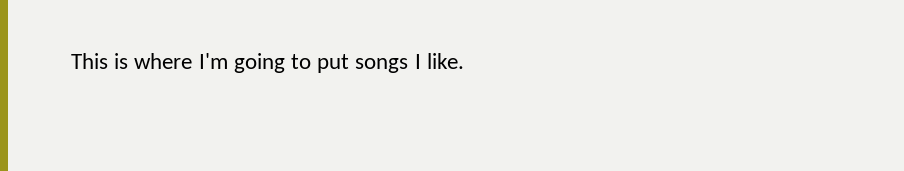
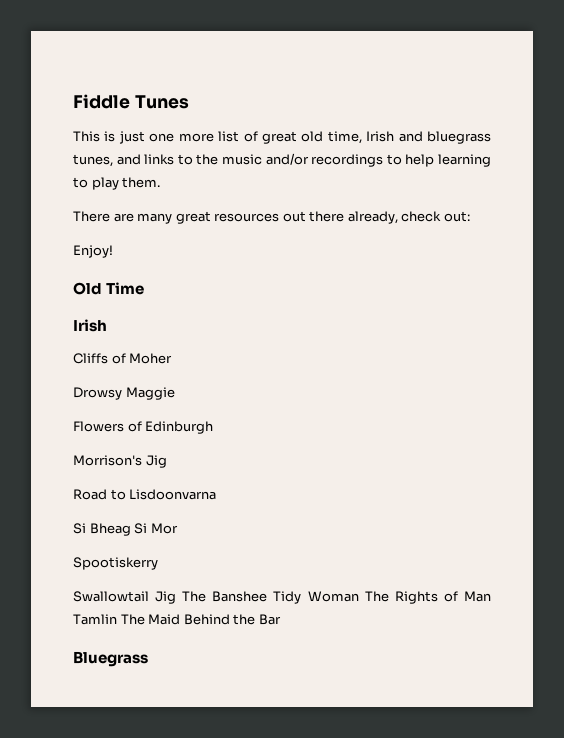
[71,53,464,73] This is where I'm going to put songs I like. -> [73,94,189,109] [73,131,492,144] [73,153,491,167] [73,177,161,190] [73,211,470,224] [73,245,113,258] [73,282,145,295] [73,319,107,332] [73,353,173,364] [73,387,175,400] [73,421,214,434] [73,455,167,468] [73,489,217,500] [73,523,178,536] [73,557,158,570] [73,591,491,604] [73,614,281,625] [73,651,148,667] Fiddle Tunes // This is just one more list of great old time, Irish and bluegrass tunes, and links to the music and/or recordings to help learning to play them. // There are many great resources out there already, check out: // Enjoy! // Old Time // Irish // Cliffs of Moher // Drowsy Maggie // Flowers of Edinburgh // Morrison's Jig // Road to Lisdoonvarna // Si Bheag Si Mor // Spootiskerry // Swallowtail Jig The Banshee Tidy Woman The Rights of Man Tamlin The Maid Behind the Bar // Bluegrass

